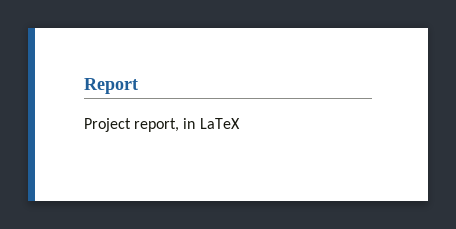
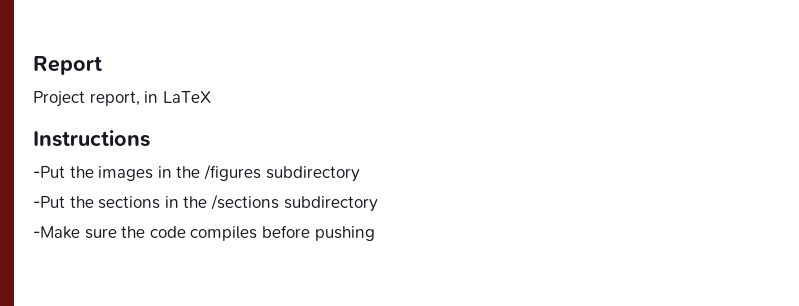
(240, 123) none -> [33,130,150,147] [33,164,360,182] [33,194,378,212] [33,225,375,241] // Instructions // -Put the images in the /figures subdirectory // -Put the sections in the /sections subdirectory // -Make sure the code compiles before pushing

